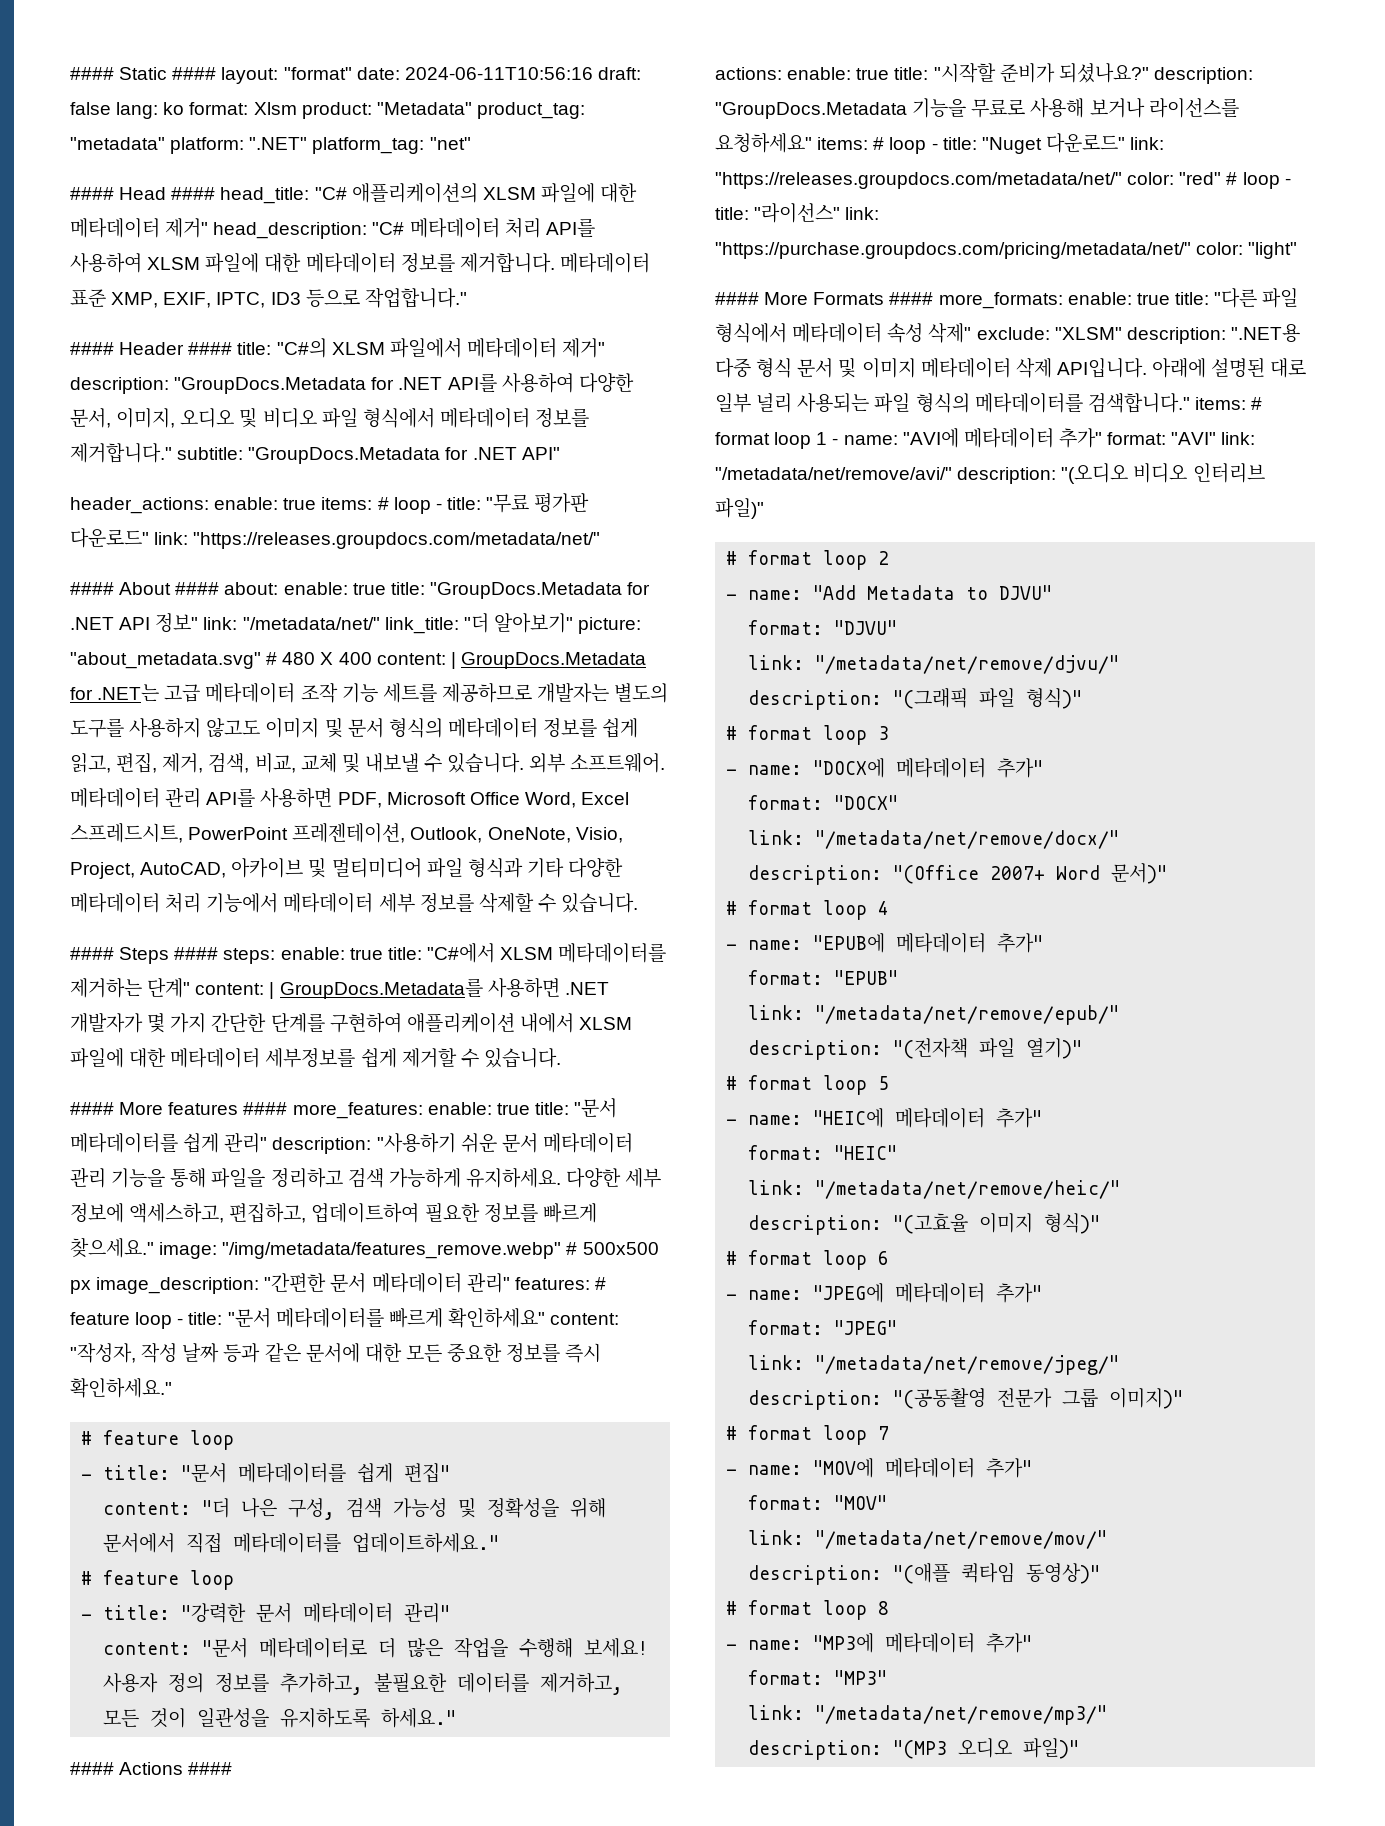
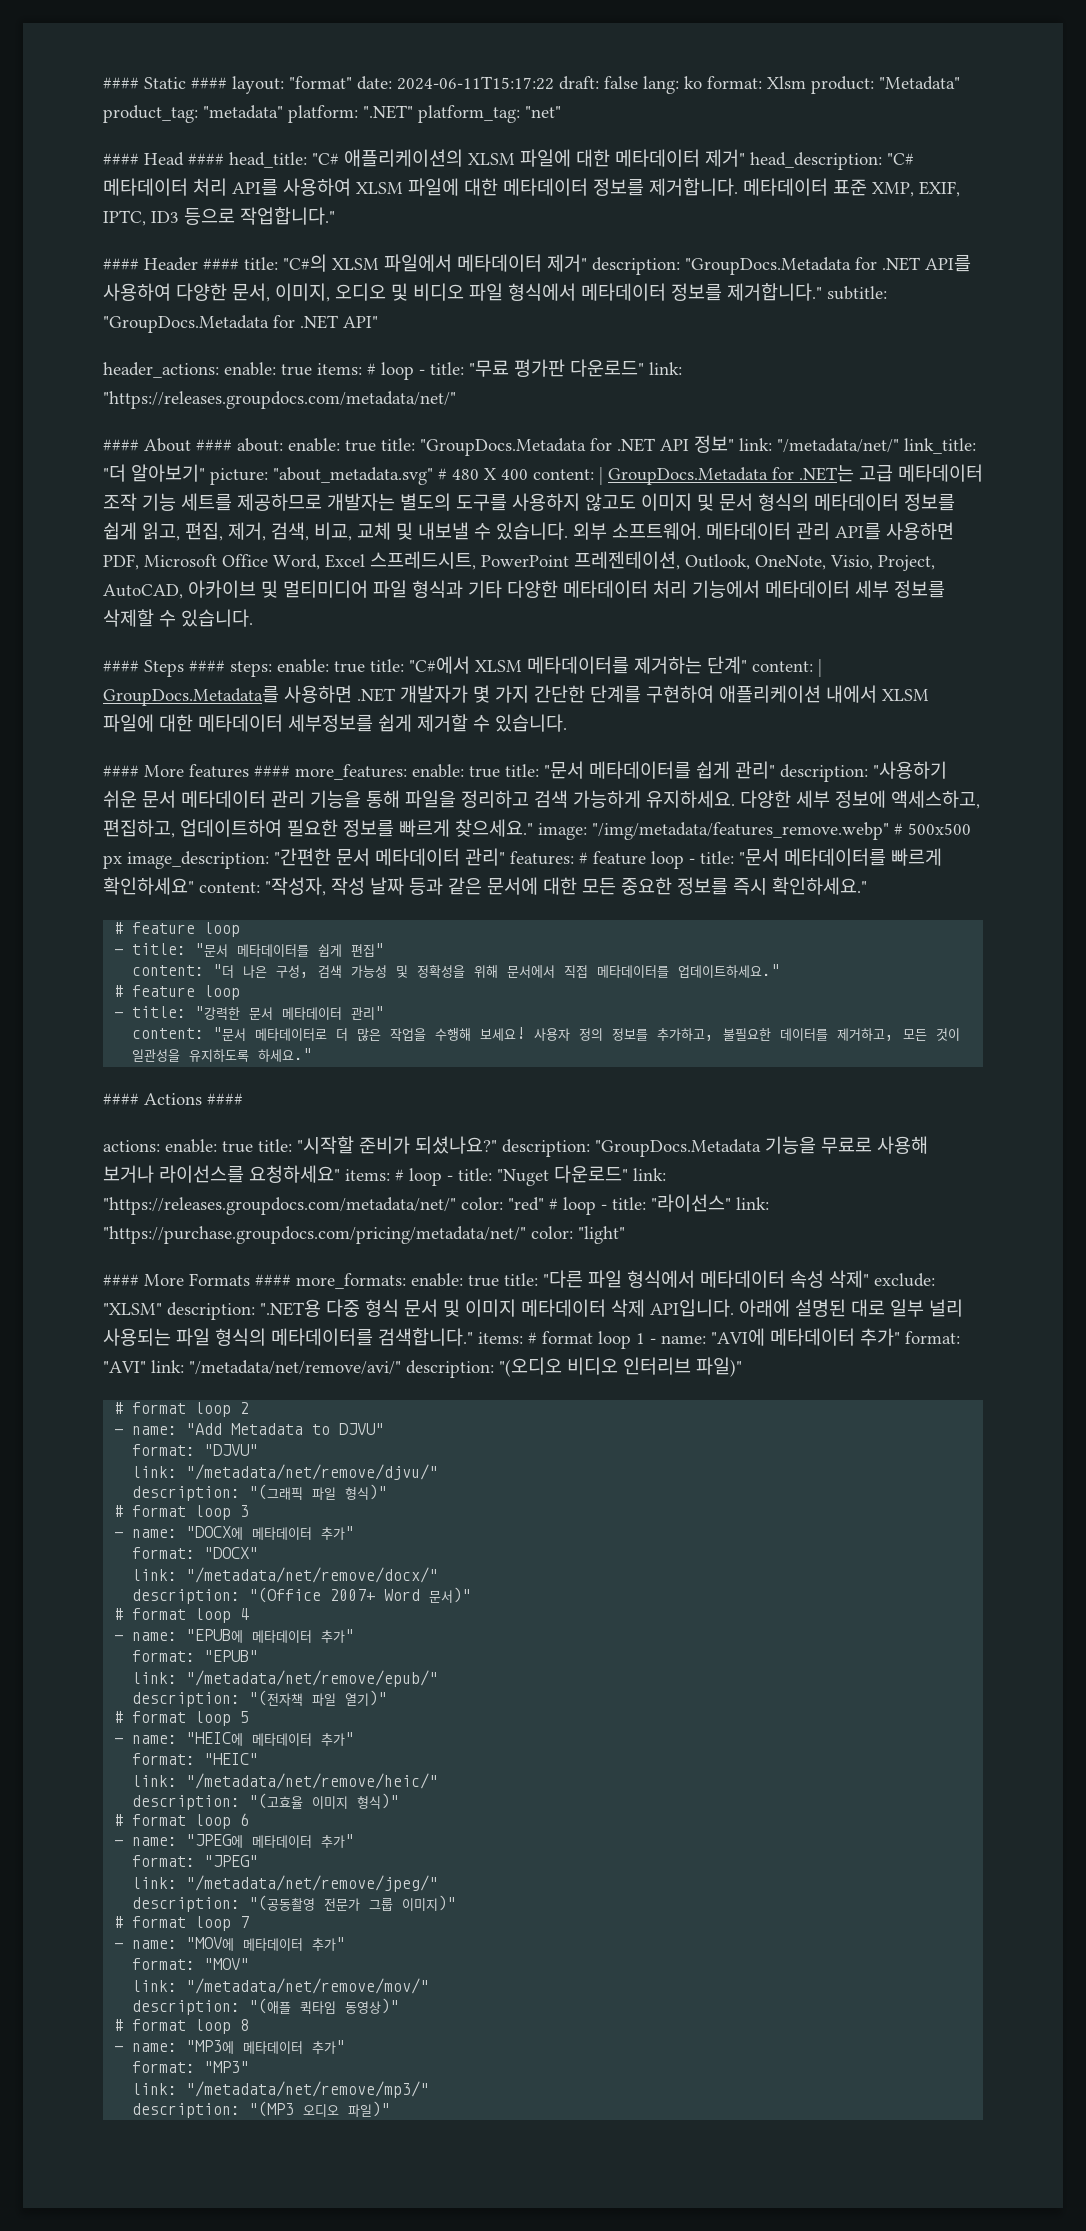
[404,67,593,80] 2024-06-11T10:56:16 -> [397,76,554,90] 2024-06-11T15:17:22

